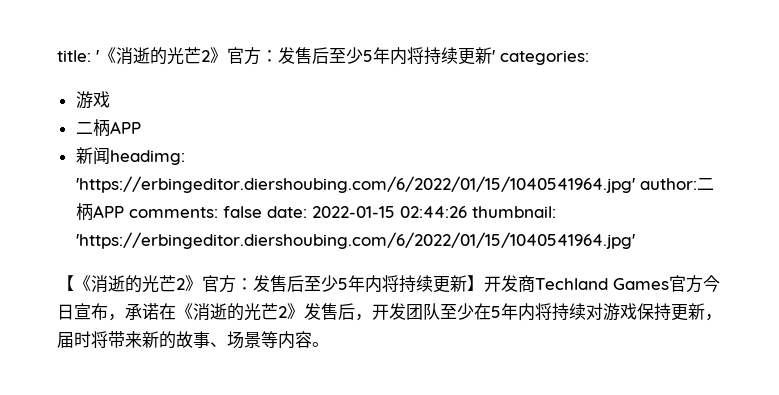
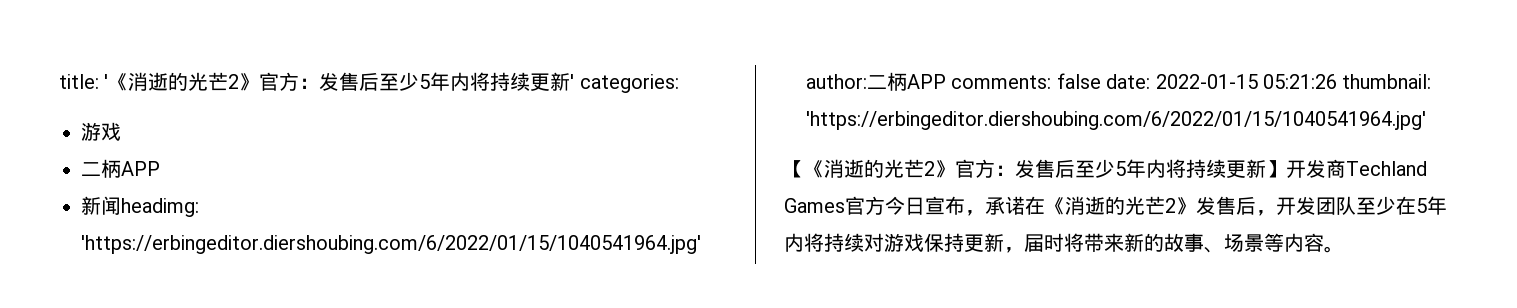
[399,206,467,218] 02:44:26 -> [1263,74,1337,89] 05:21:26

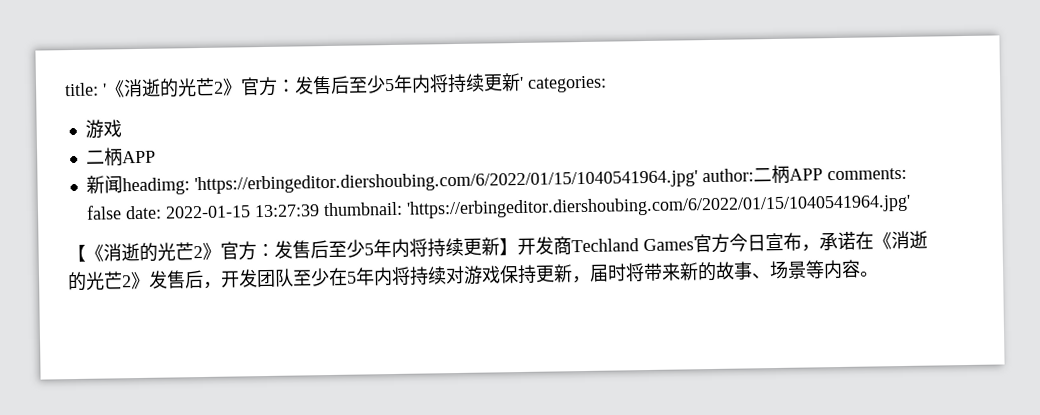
[1263,74,1337,89] 05:21:26 -> [253,204,320,218] 13:27:39

